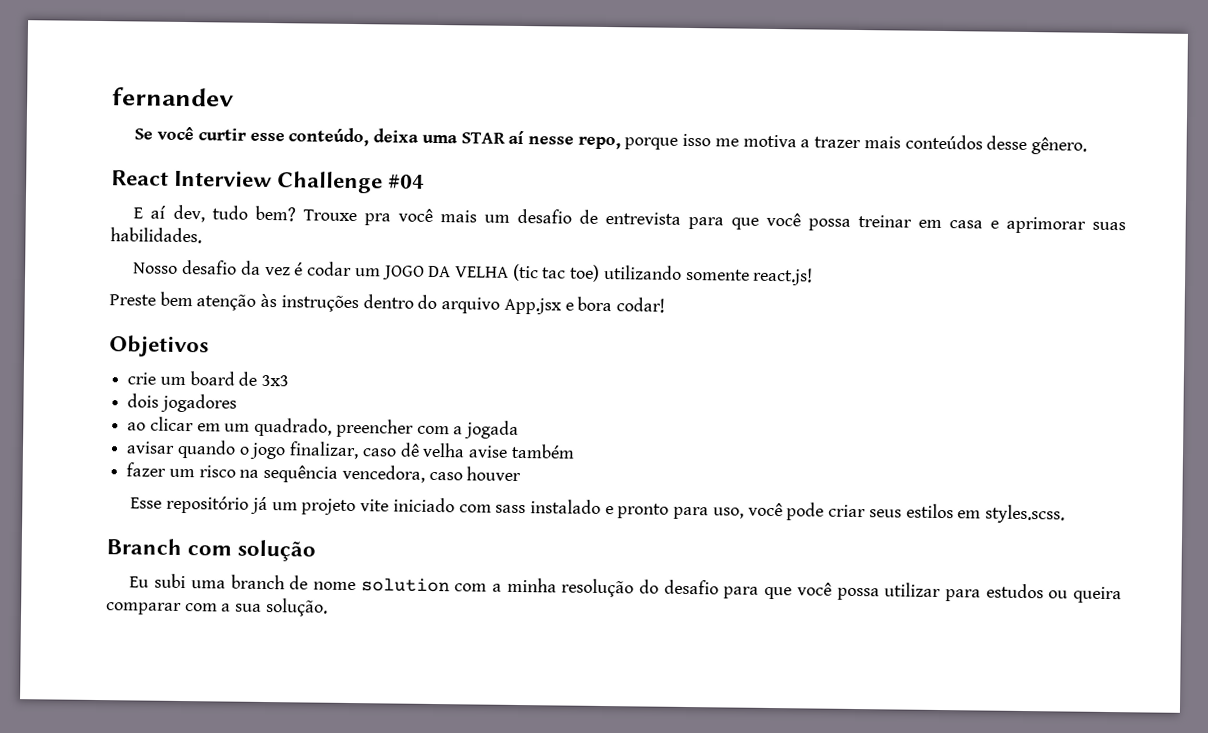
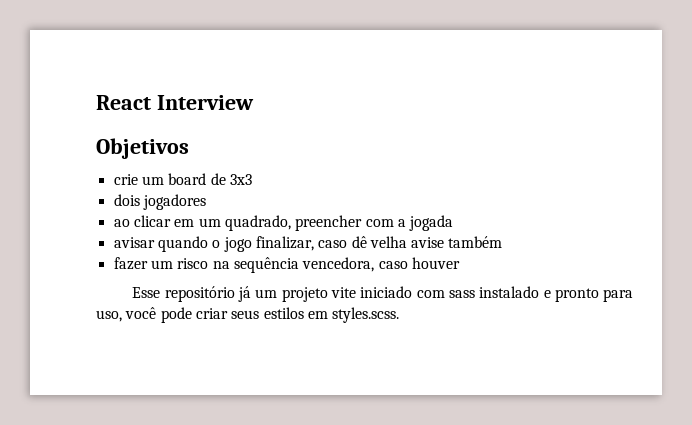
[112,87,234,107] [134,126,1087,155] [111,169,426,194] [133,204,1127,234] [110,227,202,244] [133,259,814,286] [109,291,665,315] fernandev // Se você curtir esse conteúdo, deixa uma STAR aí nesse repo, porque isso me motiva a trazer mais conteúdos desse gênero. // React Interview Challenge #04 // E aí dev, tudo bem? Trouxe pra você mais um desafio de entrevista para que você possa treinar em casa e aprimorar suas habilidades. // Nosso desafio da vez é codar um JOGO DA VELHA (tic tac toe) utilizando somente react.js! // Preste bem atenção às instruções dentro do arquivo App.jsx e bora codar! -> [96,95,254,110] React Interview
[106,538,317,562] [129,573,1122,604] [106,597,328,617] // Branch com solução // Eu subi uma branch de nome solution com a minha resolução do desafio para que você possa utilizar para estudos ou queira comparar com a sua solução. -> (400, 315) none

